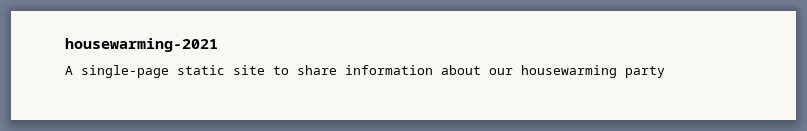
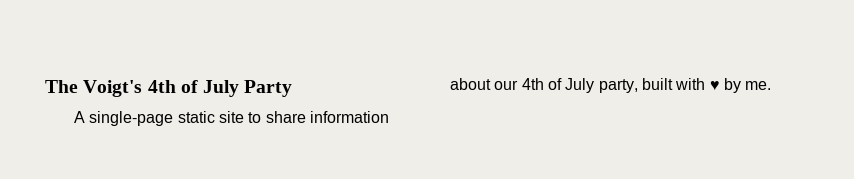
[65,38,218,52] housewarming-2021 -> [45,80,293,97] The Voigt's 4th of July Party
[521,65,665,78] housewarming party -> [521,78,772,93] 4th of July party, built with ♥ by me.

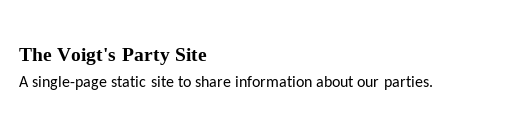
[147,80,240,97] 4th of July -> (117, 56) none
(293, 88) none -> [174,48,207,61] Site
[521,78,772,93] 4th of July party, built with ♥ by me. -> [383,76,433,90] parties.

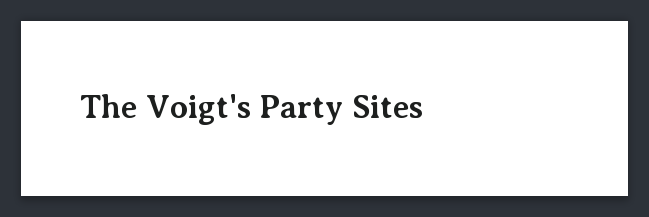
[174,48,207,61] [19,76,433,90] Site // A single-page static site to share information about our parties. -> [351,95,423,118] Sites

